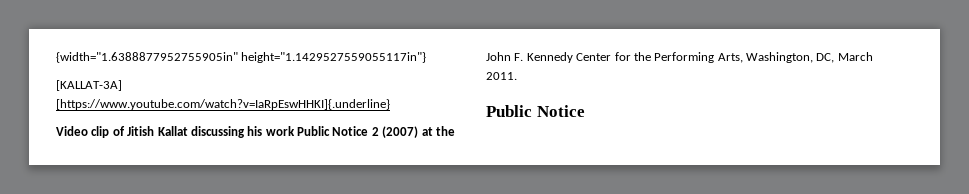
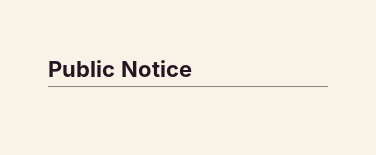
[56,52,427,63] [56,80,122,91] [56,99,390,110] [56,126,455,138] [486,52,873,63] [486,72,517,80] {width="1.6388877952755905in" height="1.1429527559055117in"} // [KALLAT-3A] [https://www.youtube.com/watch?v=IaRpEswHHKI]{.underline} // Video clip of Jitish Kallat discussing his work Public Notice 2 (2007) at the John F. Kennedy Center for the Performing Arts, Washington, DC, March 2011. // -> (48, 68) none

